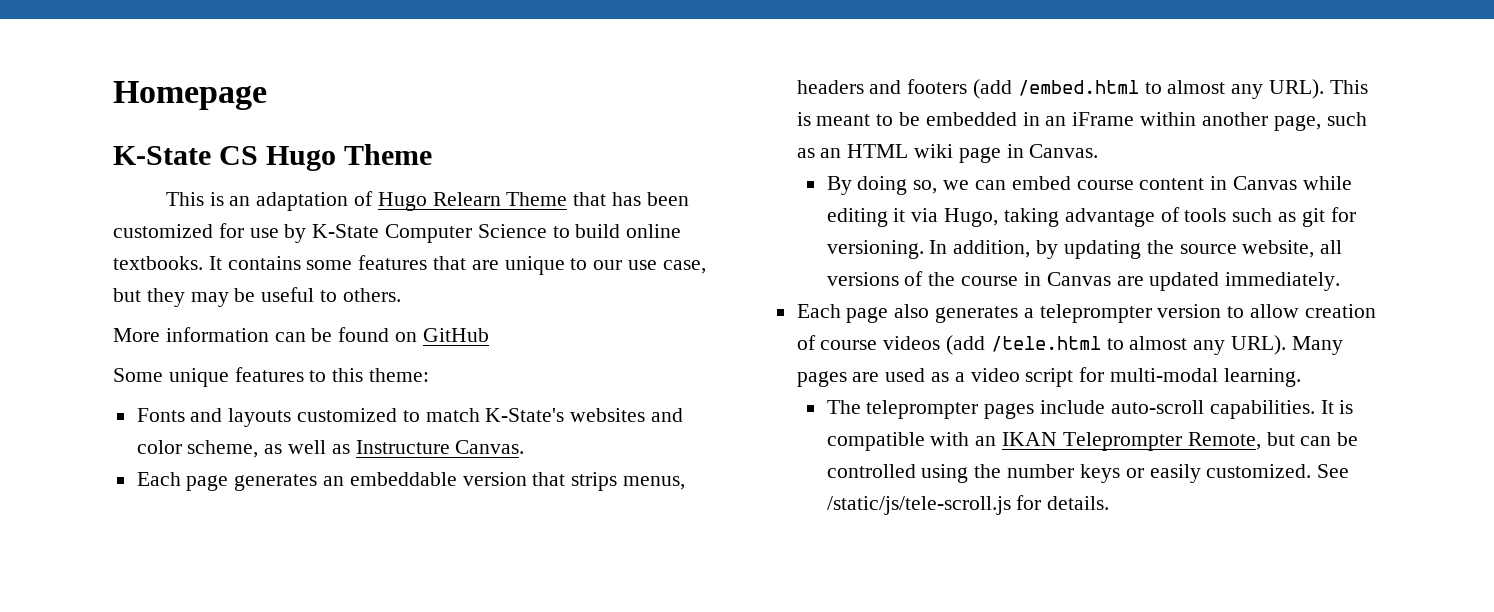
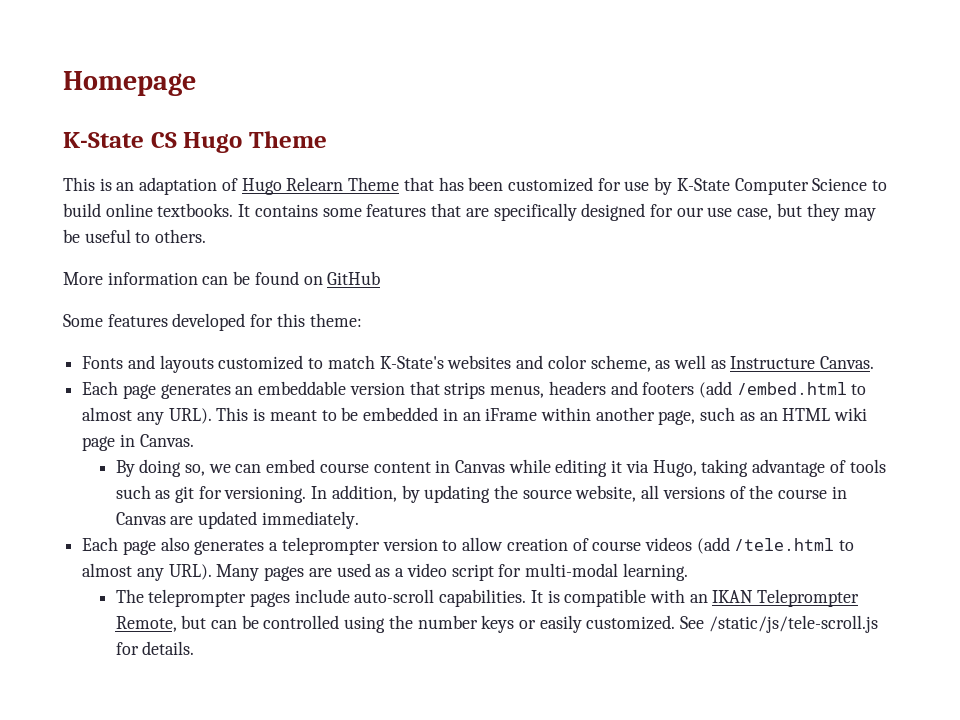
[504,256,588,275] unique to -> [493,203,673,221] specifically designed for
[168,367,327,387] unique features to -> [107,313,274,331] features developed for

